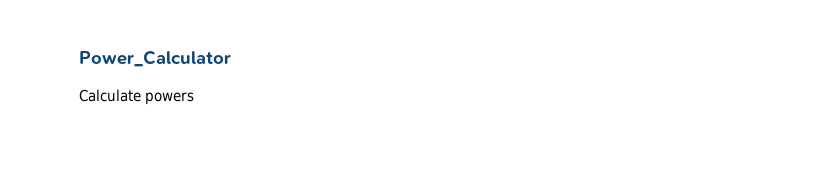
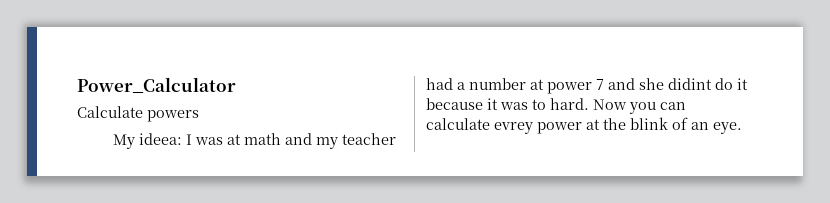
(195, 98) none -> [112,133,396,149] [426,78,748,94] [426,98,686,114] [426,117,742,134] // My ideea: I was at math and my teacher had a number at power 7 and she didint do it because it was to hard. Now you can calculate evrey power at the blink of an eye.

